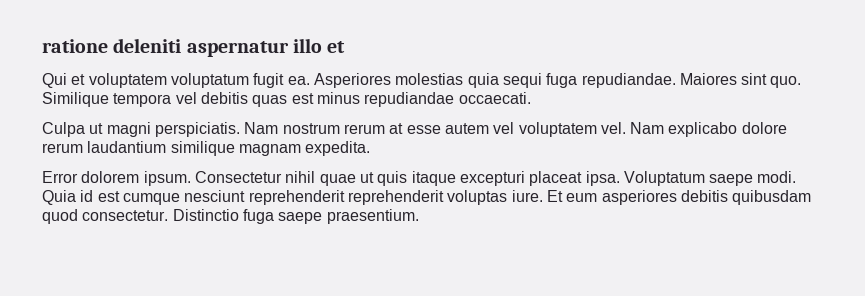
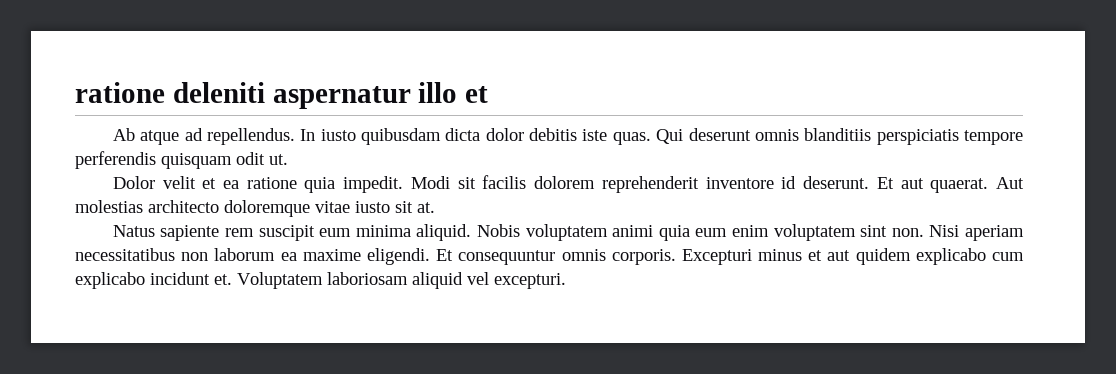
[42,73,802,88] [42,92,531,107] [42,122,787,137] [42,141,371,156] [42,171,797,186] [42,190,812,205] [42,209,419,224] Qui et voluptatem voluptatum fugit ea. Asperiores molestias quia sequi fuga repudiandae. Maiores sint quo. Similique tempora vel debitis quas est minus repudiandae occaecati. // Culpa ut magni perspiciatis. Nam nostrum rerum at esse autem vel voluptatem vel. Nam explicabo dolore rerum laudantium similique magnam expedita. // Error dolorem ipsum. Consectetur nihil quae ut quis itaque excepturi placeat ipsa. Voluptatum saepe modi. Quia id est cumque nesciunt reprehenderit reprehenderit voluptas iure. Et eum asperiores debitis quibusdam quod consectetur. Distinctio fuga saepe praesentium. -> [112,128,1024,145] [75,151,288,169] [112,175,1024,193] [75,200,435,217] [112,224,1025,241] [75,248,1024,265] [75,272,566,289] Ab atque ad repellendus. In iusto quibusdam dicta dolor debitis iste quas. Qui deserunt omnis blanditiis perspiciatis tempore perferendis quisquam odit ut. // Dolor velit et ea ratione quia impedit. Modi sit facilis dolorem reprehenderit inventore id deserunt. Et aut quaerat. Aut molestias architecto doloremque vitae iusto sit at. // Natus sapiente rem suscipit eum minima aliquid. Nobis voluptatem animi quia eum enim voluptatem sint non. Nisi aperiam necessitatibus non laborum ea maxime eligendi. Et consequuntur omnis corporis. Excepturi minus et aut quidem explicabo cum explicabo incidunt et. Voluptatem laboriosam aliquid vel excepturi.

